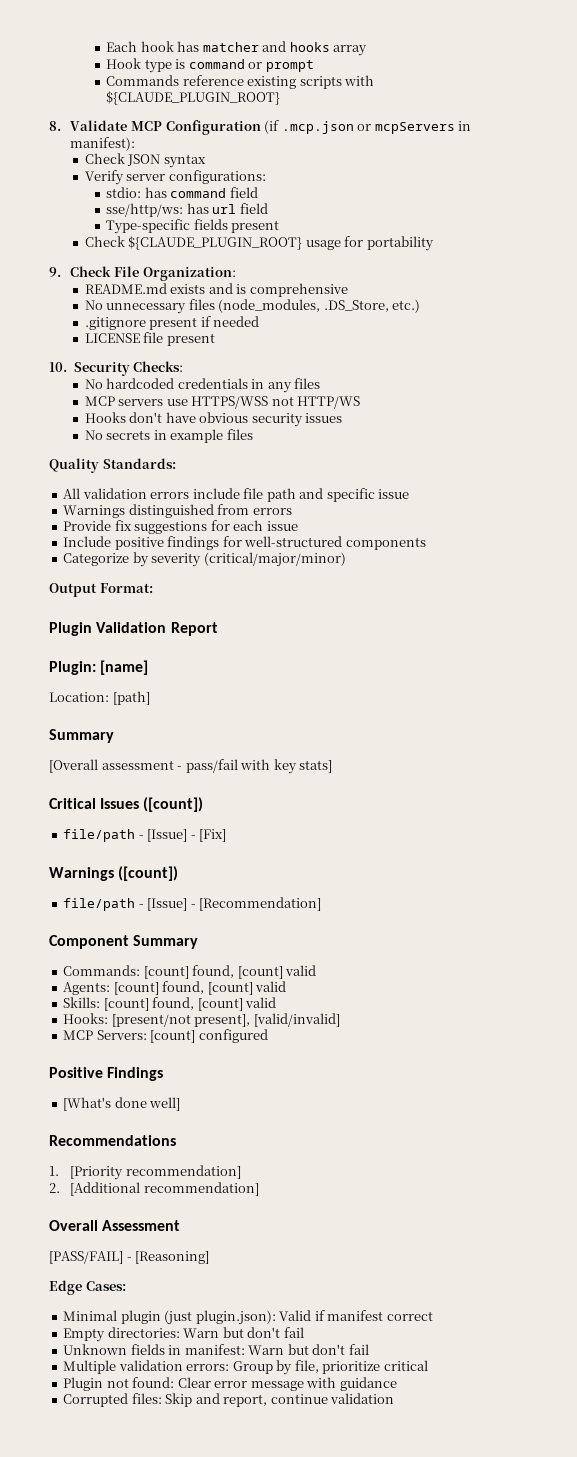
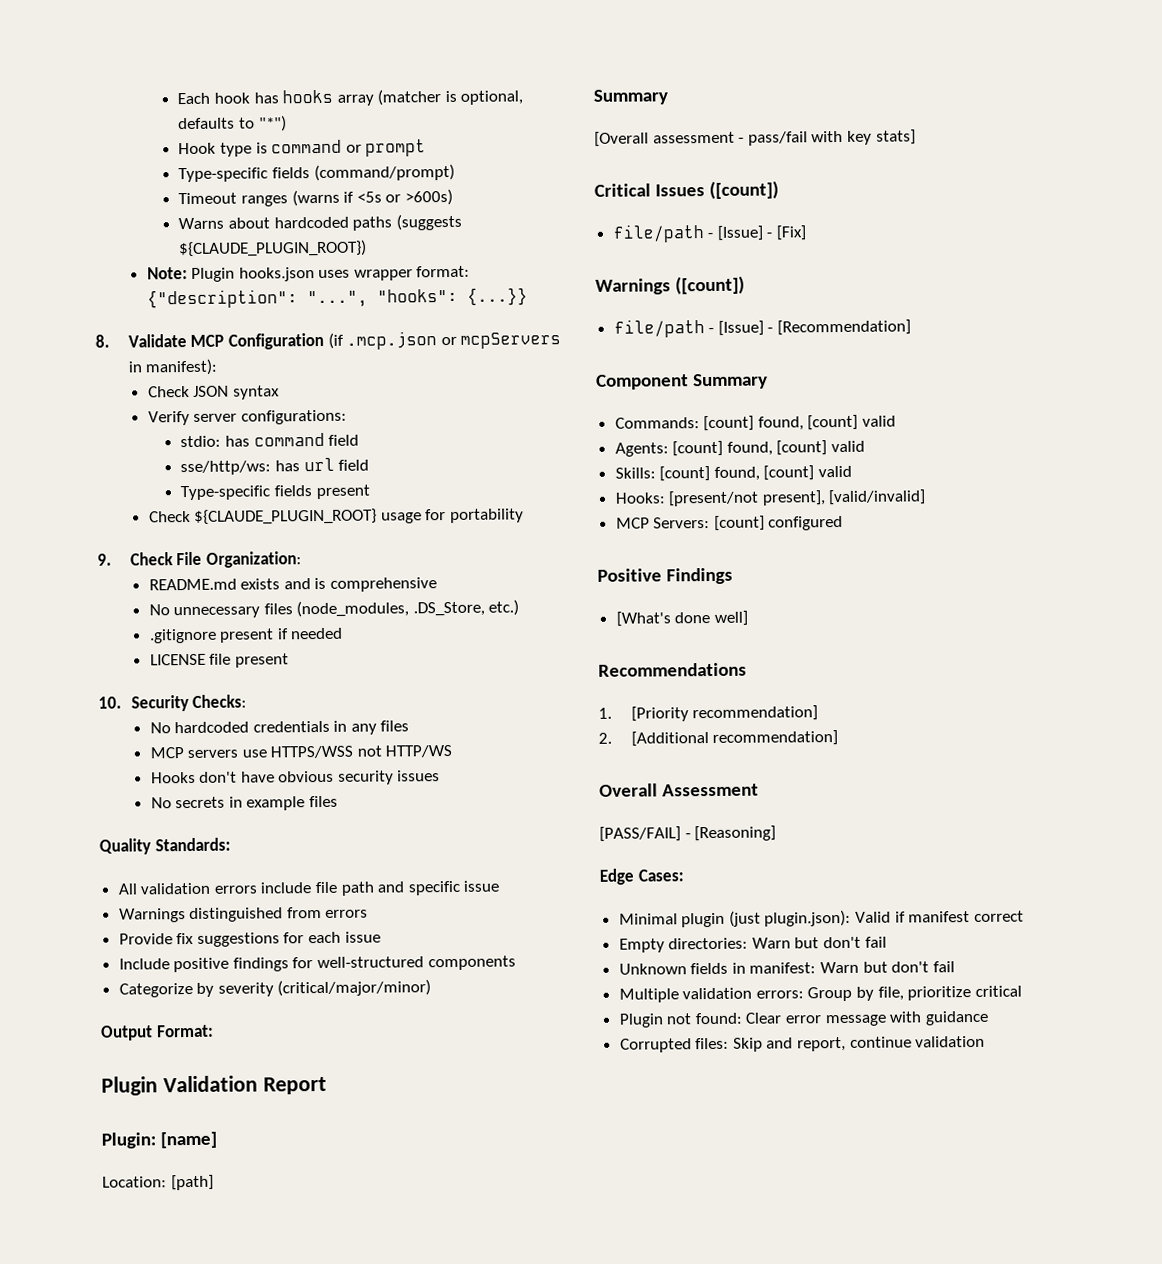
[202,41,287,52] matcher and -> (279, 98) none
(368, 50) none -> [377,89,524,106] [178,115,287,132] (matcher is optional, defaults to "*")
[106,75,375,89] [106,91,281,105] Commands reference existing scripts with ${CLAUDE_PLUGIN_ROOT} -> [178,163,455,183] [178,188,453,207] [178,213,462,231] [178,239,368,258] [146,265,471,282] [146,287,528,309] Type-specific fields (command/prompt) // Timeout ranges (warns if <5s or >600s) // Warns about hardcoded paths (suggests ${CLAUDE_PLUGIN_ROOT}) // Note: Plugin hooks.json uses wrapper format: {"description": "...", "hooks": {...}}

